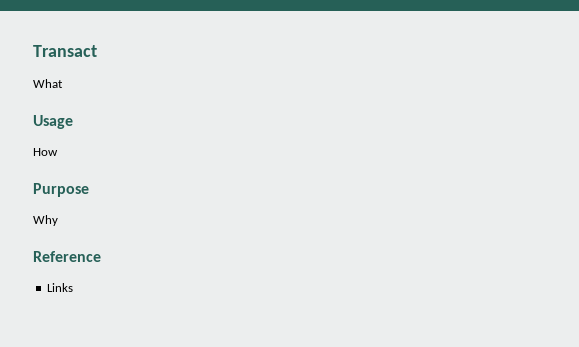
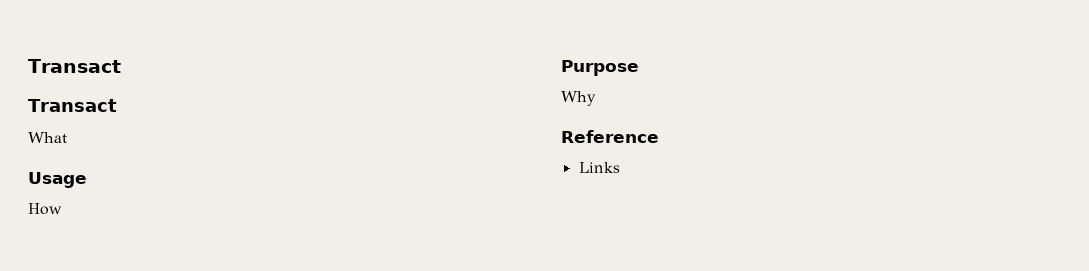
[33,45,97,57] Transact -> [28,59,121,73] [28,99,117,112] Transact // Transact

